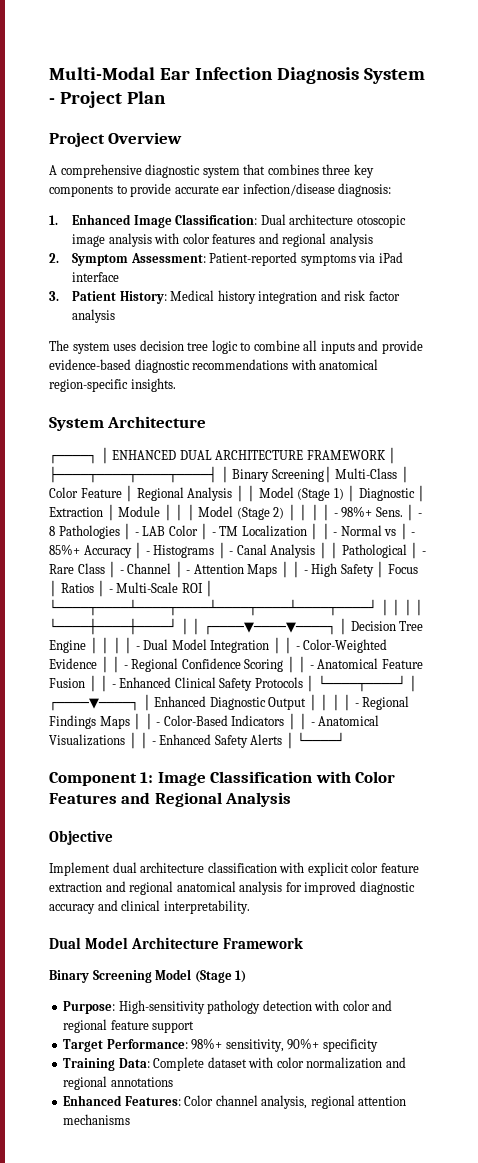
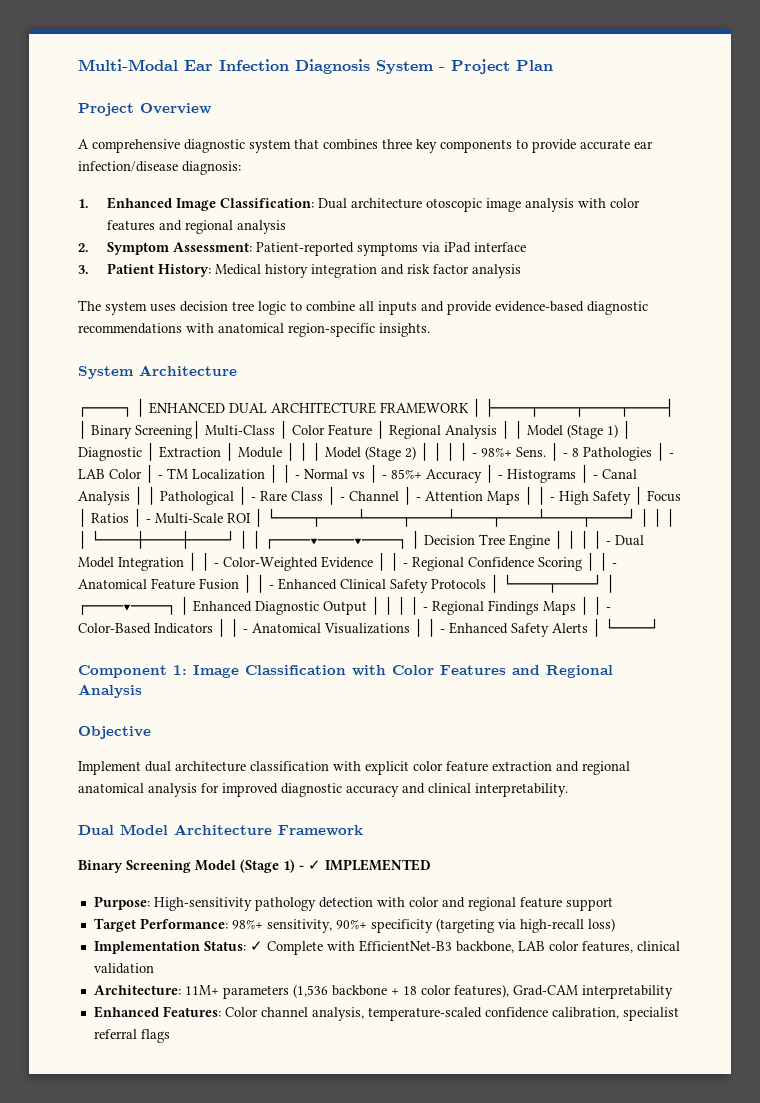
(247, 976) none -> [299,859,431,871] - ✓ IMPLEMENTED
[63,1057,406,1071] [63,1076,173,1090] // Training Data: Complete dataset with color normalization and regional annotations -> [435,918,615,933] [93,940,680,955] [93,963,154,974] [93,984,673,999] (targeting via high-recall loss) // Implementation Status: ✓ Complete with EfficientNet-B3 backbone, LAB color features, clinical validation // Architecture: 11M+ parameters (1,536 backbone + 18 color features), Grad-CAM interpretability
[310,1095,407,1109] [63,1114,131,1125] regional attention mechanisms -> [367,1007,679,1021] [93,1029,170,1043] temperature-scaled confidence calibration, specialist referral flags

